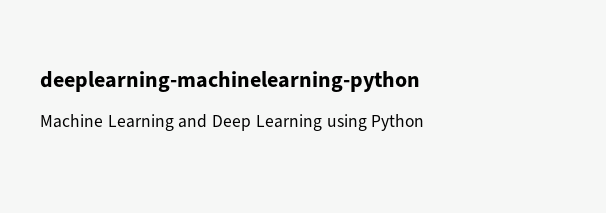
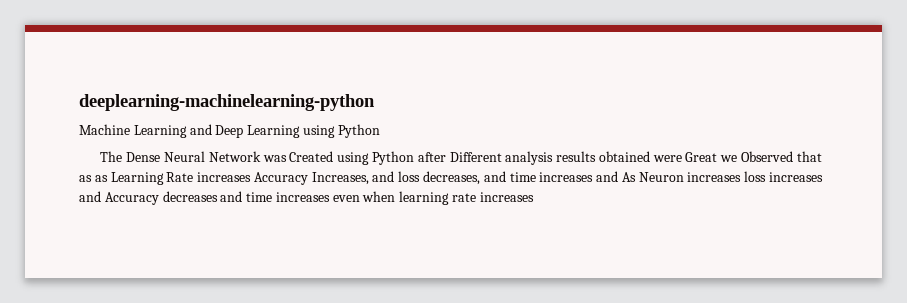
(425, 122) none -> [100,151,822,165] [79,171,824,185] [79,191,534,205] // The Dense Neural Network was Created using Python after Different analysis results obtained were Great we Observed that as as Learning Rate increases Accuracy Increases, and loss decreases, and time increases and As Neuron increases loss increases and Accuracy decreases and time increases even when learning rate increases

